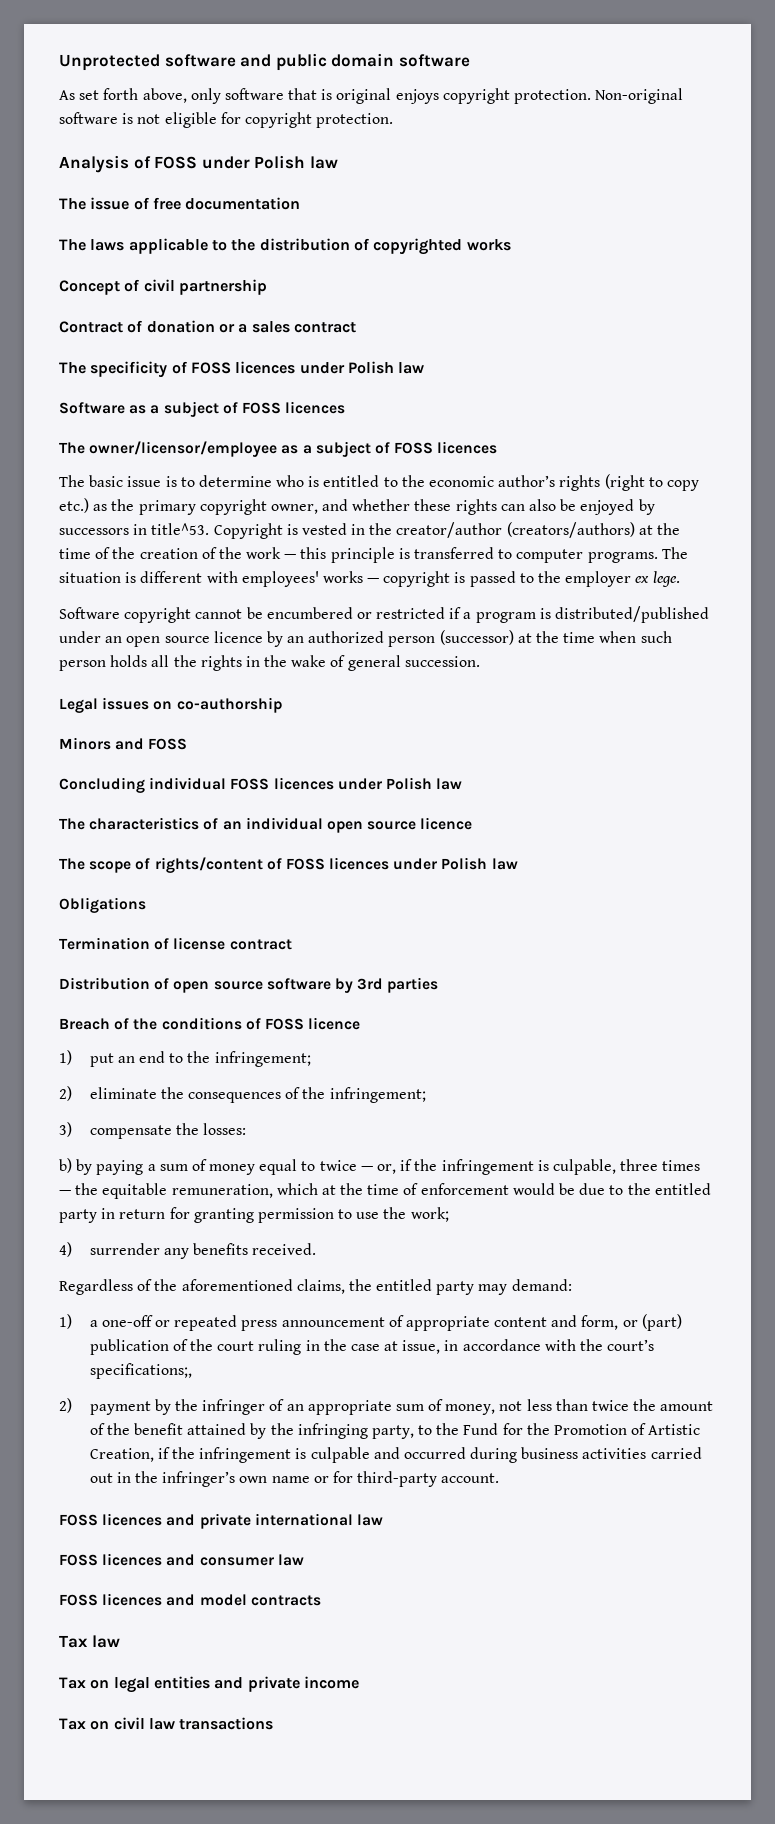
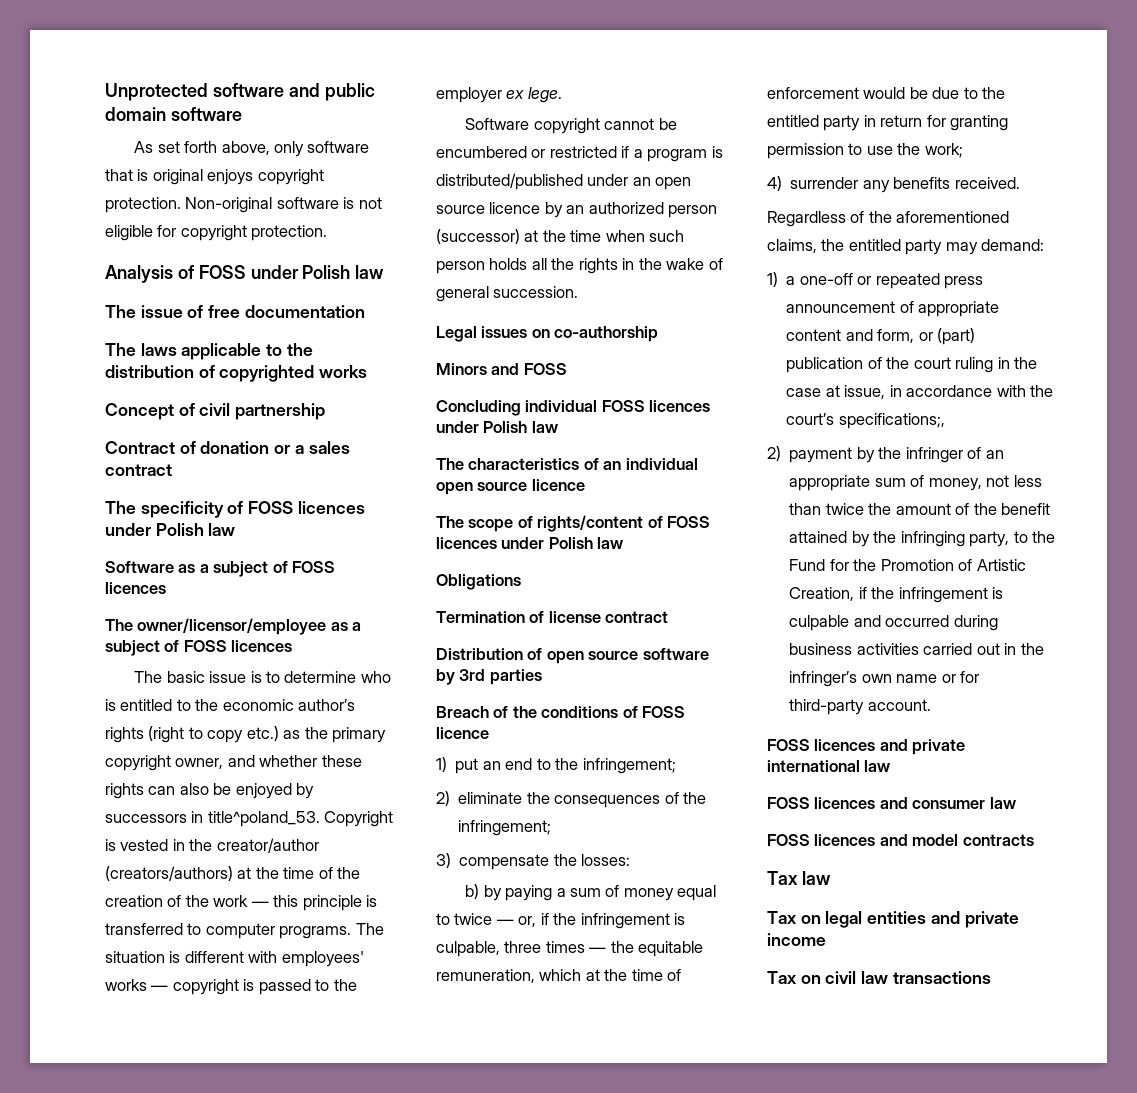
[151,523,210,535] title^53. -> [207,811,320,827] title^poland_53.

